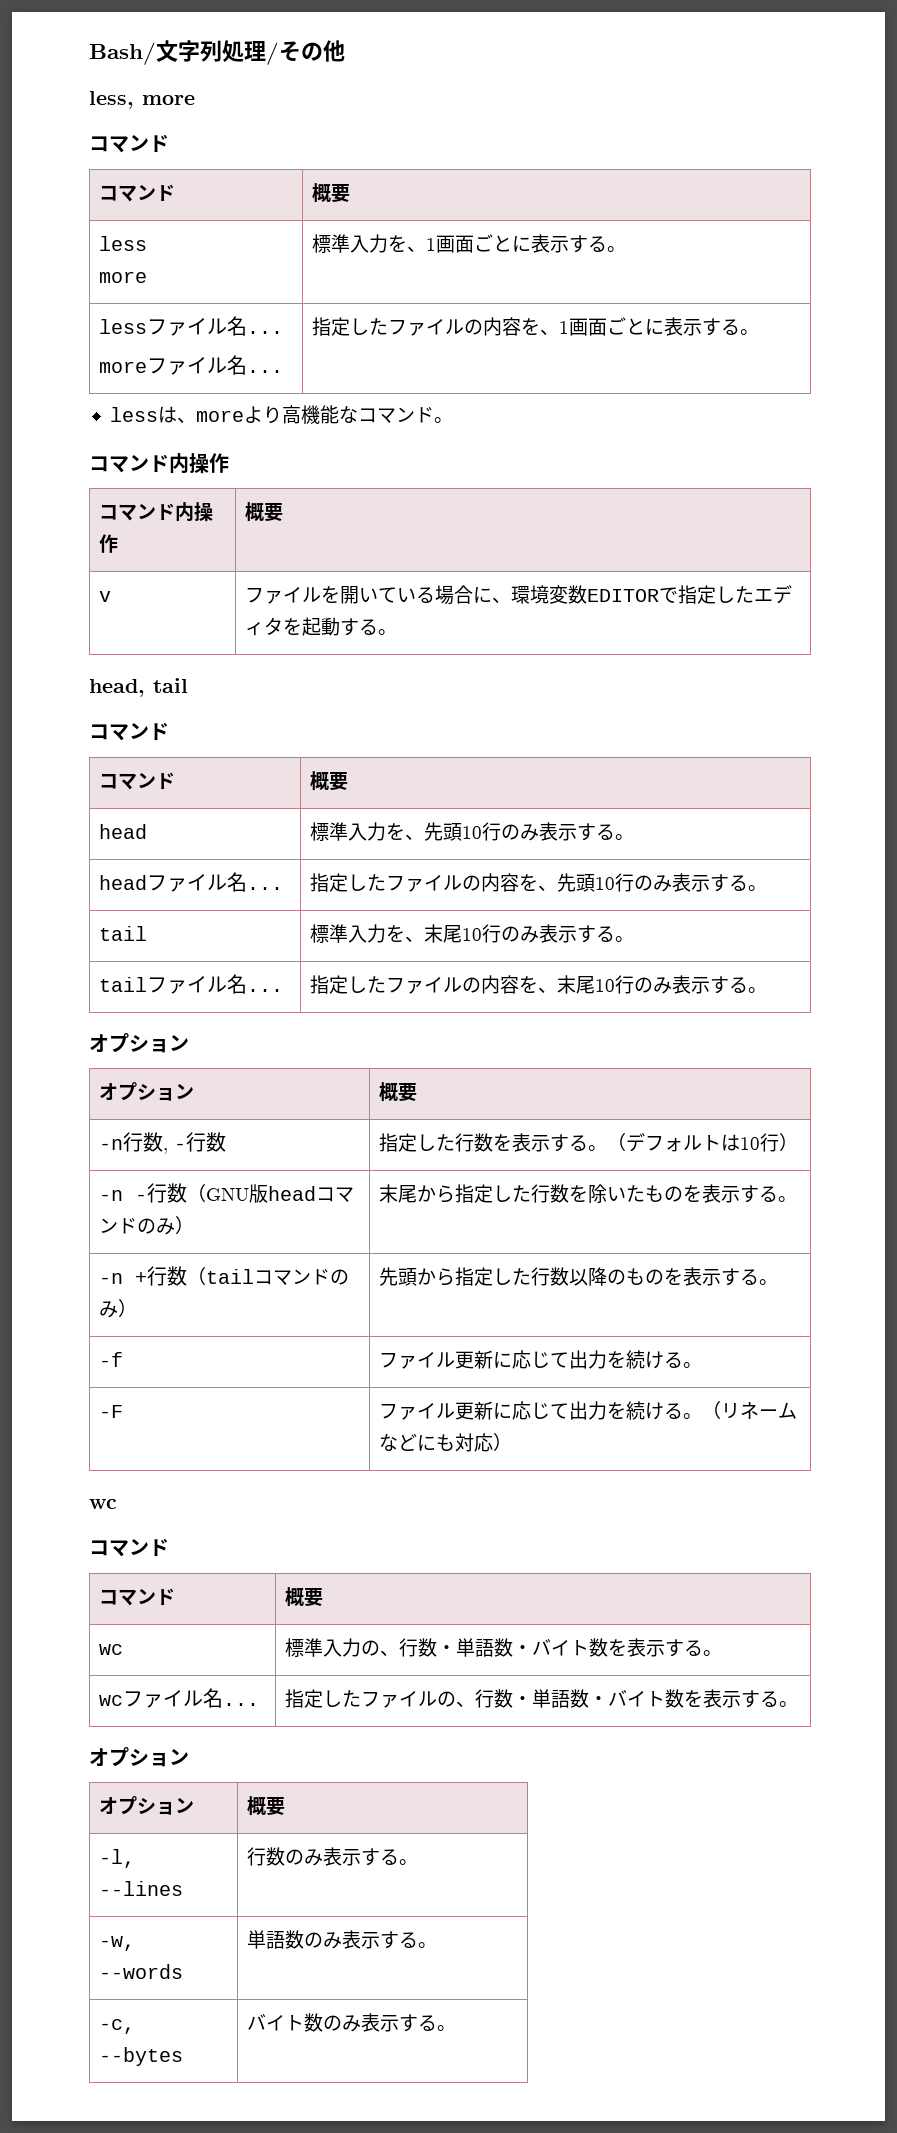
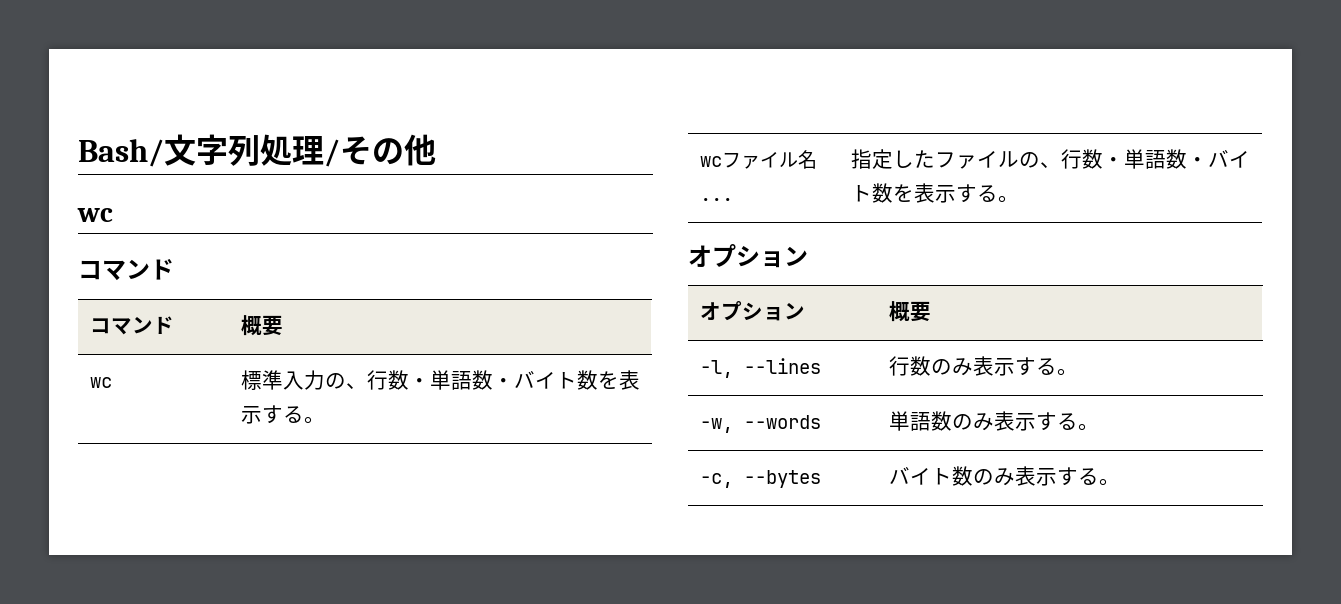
[89,91,195,109] [89,134,169,153] [99,184,176,202] [312,183,351,203] [99,236,148,251] [99,271,148,283] [312,234,627,253] [99,316,284,336] [99,355,284,375] [312,317,760,336] [109,405,453,424] [89,453,229,474] [99,502,214,522] [99,534,119,553] [245,502,284,522] [99,591,112,602] [245,585,793,605] [245,617,398,636] [89,678,188,697] [89,722,169,741] [99,772,176,790] [310,771,349,791] [99,824,148,839] [310,822,635,841] [99,872,284,892] [310,873,768,892] [99,926,148,941] [310,924,635,943] [99,974,284,994] [310,975,768,994] [89,1033,189,1053] [99,1082,195,1101] [379,1082,418,1102] [99,1132,227,1154] [379,1133,799,1152] [99,1183,355,1203] [99,1216,195,1235] [379,1184,798,1203] [99,1266,350,1286] [99,1299,138,1318] [379,1267,779,1286] [99,1352,124,1367] [379,1350,703,1369] [99,1405,124,1418] [379,1401,798,1420] [379,1433,513,1452] // less, more // コマンド // コマンド | 概要 // less // more | 標準入力を、1画面ごとに表示する。 // lessファイル名... // moreファイル名... | 指定したファイルの内容を、1画面ごとに表示する。 // lessは、moreより高機能なコマンド。 // コマンド内操作 // コマンド内操作 | 概要 // v | ファイルを開いている場合に、環境変数EDITORで指定したエディタを起動する。 // head, tail // コマンド // コマンド | 概要 // head | 標準入力を、先頭10行のみ表示する。 // headファイル名... | 指定したファイルの内容を、先頭10行のみ表示する。 // tail | 標準入力を、末尾10行のみ表示する。 // tailファイル名... | 指定したファイルの内容を、末尾10行のみ表示する。 // オプション // オプション | 概要 // -n行数, -行数 | 指定した行数を表示する。（デフォルトは10行） // -n -行数（GNU版headコマンドのみ） | 末尾から指定した行数を除いたものを表示する。 // -n +行数（tailコマンドのみ） | 先頭から指定した行数以降のものを表示する。 // -f | ファイル更新に応じて出力を続ける。 // -F | ファイル更新に応じて出力を続ける。（リネームなどにも対応） -> (436, 150) none

